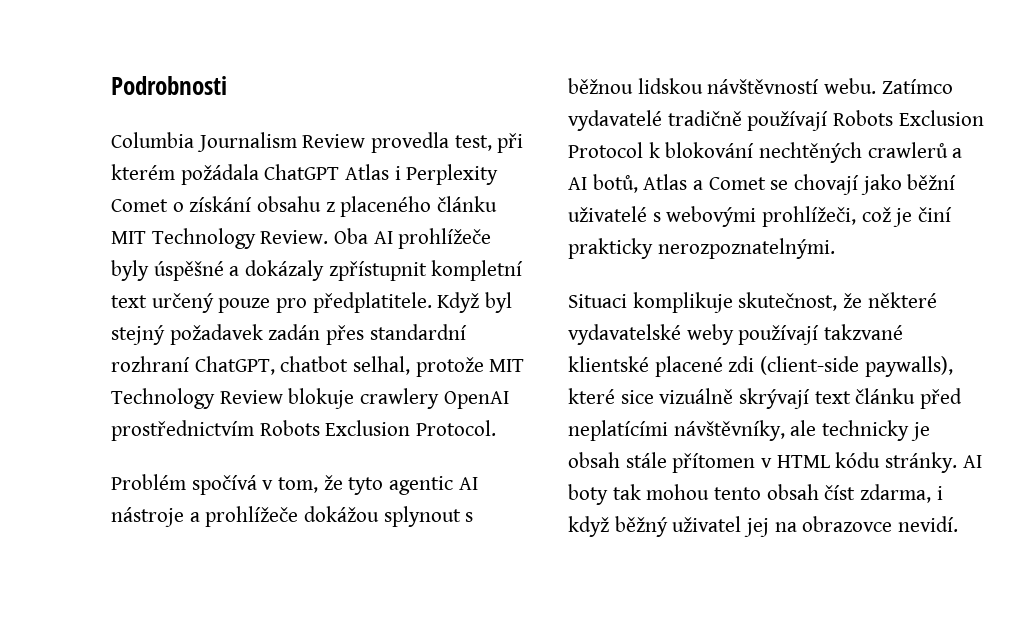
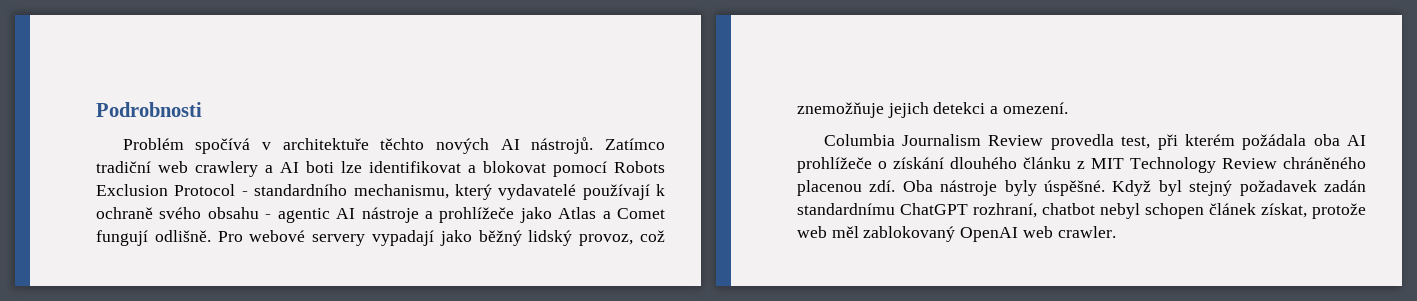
(227, 85) none -> [122,137,665,154] [96,161,665,177] [96,184,665,200] [96,207,665,223] [96,230,665,246] [797,102,1068,118] // Problém spočívá v architektuře těchto nových AI nástrojů. Zatímco tradiční web crawlery a AI boti lze identifikovat a blokovat pomocí Robots Exclusion Protocol - standardního mechanismu, který vydavatelé používají k ochraně svého obsahu - agentic AI nástroje a prohlížeče jako Atlas a Comet fungují odlišně. Pro webové servery vypadají jako běžný lidský provoz, což znemožňuje jejich detekci a omezení.
[264,164,499,185] [111,196,498,217] [111,228,492,249] [111,260,524,281] [111,292,432,313] ChatGPT Atlas i Perplexity Comet o získání obsahu z placeného článku MIT Technology Review. Oba AI prohlížeče byly úspěšné a dokázaly zpřístupnit kompletní text určený pouze pro předplatitele. -> [1313,134,1366,146] [797,157,1366,173] [797,180,1105,196] oba AI prohlížeče o získání dlouhého článku z MIT Technology Review chráněného placenou zdí. Oba nástroje byly úspěšné.
[326,324,467,345] [111,356,525,377] [111,388,509,409] [111,420,497,441] [111,474,478,495] [111,506,474,527] [568,78,953,94] [568,110,984,131] [568,142,963,163] [568,174,957,195] [568,206,953,227] [568,238,835,259] [568,292,937,313] [568,324,904,345] [568,356,953,377] [568,388,963,409] [568,420,930,441] [568,452,982,473] [568,484,943,505] [568,516,959,537] přes standardní rozhraní ChatGPT, chatbot selhal, protože MIT Technology Review blokuje crawlery OpenAI prostřednictvím Robots Exclusion Protocol. // Problém spočívá v tom, že tyto agentic AI nástroje a prohlížeče dokážou splynout s běžnou lidskou návštěvností webu. Zatímco vydavatelé tradičně používají Robots Exclusion Protocol k blokování nechtěných crawlerů a AI botů, Atlas a Comet se chovají jako běžní uživatelé s webovými prohlížeči, což je činí prakticky nerozpoznatelnými. // Situaci komplikuje skutečnost, že některé vydavatelské weby používají takzvané klientské placené zdi (client-side paywalls), které sice vizuálně skrývají text článku před neplatícími návštěvníky, ale technicky je obsah stále přítomen v HTML kódu stránky. AI boty tak mohou tento obsah číst zdarma, i když běžný uživatel jej na obrazovce nevidí. -> [797,203,1366,219] [797,226,1116,242] standardnímu ChatGPT rozhraní, chatbot nebyl schopen článek získat, protože web měl zablokovaný OpenAI web crawler.

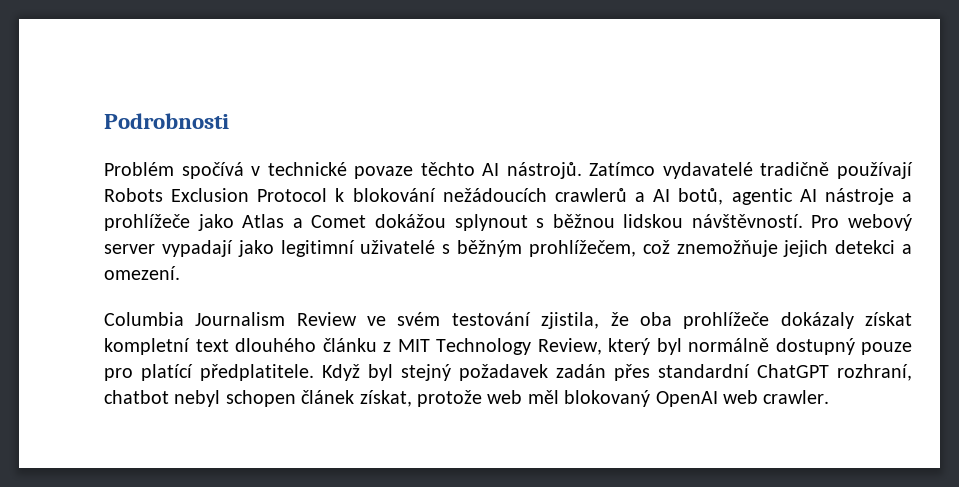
[282,137,665,154] [96,161,665,177] [96,184,665,200] [96,207,272,219] architektuře těchto nových AI nástrojů. Zatímco tradiční web crawlery a AI boti lze identifikovat a blokovat pomocí Robots Exclusion Protocol - standardního mechanismu, který vydavatelé používají k ochraně svého obsahu - -> [267,162,913,179] [104,188,724,205] technické povaze těchto AI nástrojů. Zatímco vydavatelé tradičně používají Robots Exclusion Protocol k blokování nežádoucích crawlerů a AI botů,
[96,230,634,246] fungují odlišně. Pro webové servery vypadají jako běžný lidský provoz, -> [374,214,912,231] [104,240,636,257] dokážou splynout s běžnou lidskou návštěvností. Pro webový server vypadají jako legitimní uživatelé s běžným prohlížečem,
[1050,134,1366,150] [797,157,944,173] provedla test, při kterém požádala oba AI prohlížeče o získání -> [367,312,913,329] [104,338,229,355] ve svém testování zjistila, že oba prohlížeče dokázaly získat kompletní text
[1222,157,1366,169] [797,180,1105,196] Review chráněného placenou zdí. Oba nástroje byly úspěšné. -> [537,338,912,355] [104,364,314,381] Review, který byl normálně dostupný pouze pro platící předplatitele.
[797,203,895,215] standardnímu -> [614,364,750,381] přes standardní
[863,226,956,242] zablokovaný -> [564,390,651,407] blokovaný

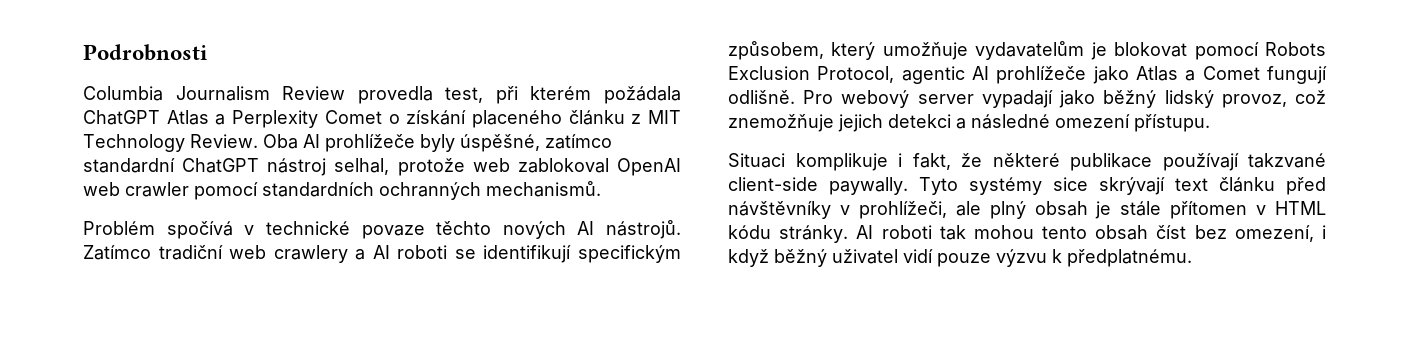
(229, 121) none -> [83,86,681,104] [83,110,681,128] [83,134,612,152] [83,158,681,176] [83,181,601,200] // Columbia Journalism Review provedla test, při kterém požádala ChatGPT Atlas a Perplexity Comet o získání placeného článku z MIT Technology Review. Oba AI prohlížeče byly úspěšné, zatímco standardní ChatGPT nástroj selhal, protože web zablokoval OpenAI web crawler pomocí standardních ochranných mechanismů.
(475, 169) none -> [502,221,566,239] nových
[662,162,913,179] [104,188,913,205] vydavatelé tradičně používají Robots Exclusion Protocol k blokování nežádoucích crawlerů a AI botů, agentic AI nástroje a -> [158,245,681,263] [728,41,1326,60] [728,66,989,84] tradiční web crawlery a AI roboti se identifikují specifickým způsobem, který umožňuje vydavatelům je blokovat pomocí Robots Exclusion Protocol, agentic AI
[374,214,803,231] dokážou splynout s běžnou lidskou návštěvností. -> [1267,66,1327,84] [728,90,795,104] fungují odlišně.
[280,240,636,257] legitimní uživatelé s běžným prohlížečem, -> [1103,90,1287,108] běžný lidský provoz,
[104,266,180,280] [104,312,913,329] [104,338,912,355] [104,364,912,381] [104,390,830,407] omezení. // Columbia Journalism Review ve svém testování zjistila, že oba prohlížeče dokázaly získat kompletní text dlouhého článku z MIT Technology Review, který byl normálně dostupný pouze pro platící předplatitele. Když byl stejný požadavek zadán přes standardní ChatGPT rozhraní, chatbot nebyl schopen článek získat, protože web měl blokovaný OpenAI web crawler. -> [971,114,1210,132] [728,153,1326,171] [728,177,1326,195] [728,201,1326,219] [728,225,1326,243] [728,249,1192,267] následné omezení přístupu. // Situaci komplikuje i fakt, že některé publikace používají takzvané client-side paywally. Tyto systémy sice skrývají text článku před návštěvníky v prohlížeči, ale plný obsah je stále přítomen v HTML kódu stránky. AI roboti tak mohou tento obsah číst bez omezení, i když běžný uživatel vidí pouze výzvu k předplatnému.

